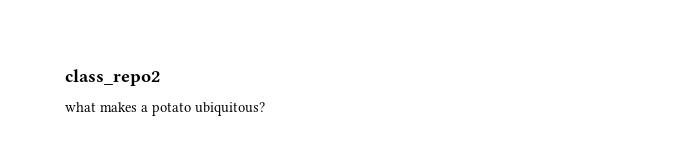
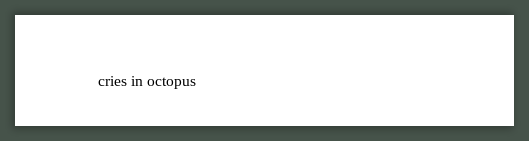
[65,69,161,86] [65,102,265,116] class_repo2 // what makes a potato ubiquitous? -> [98,76,197,89] cries in octopus

